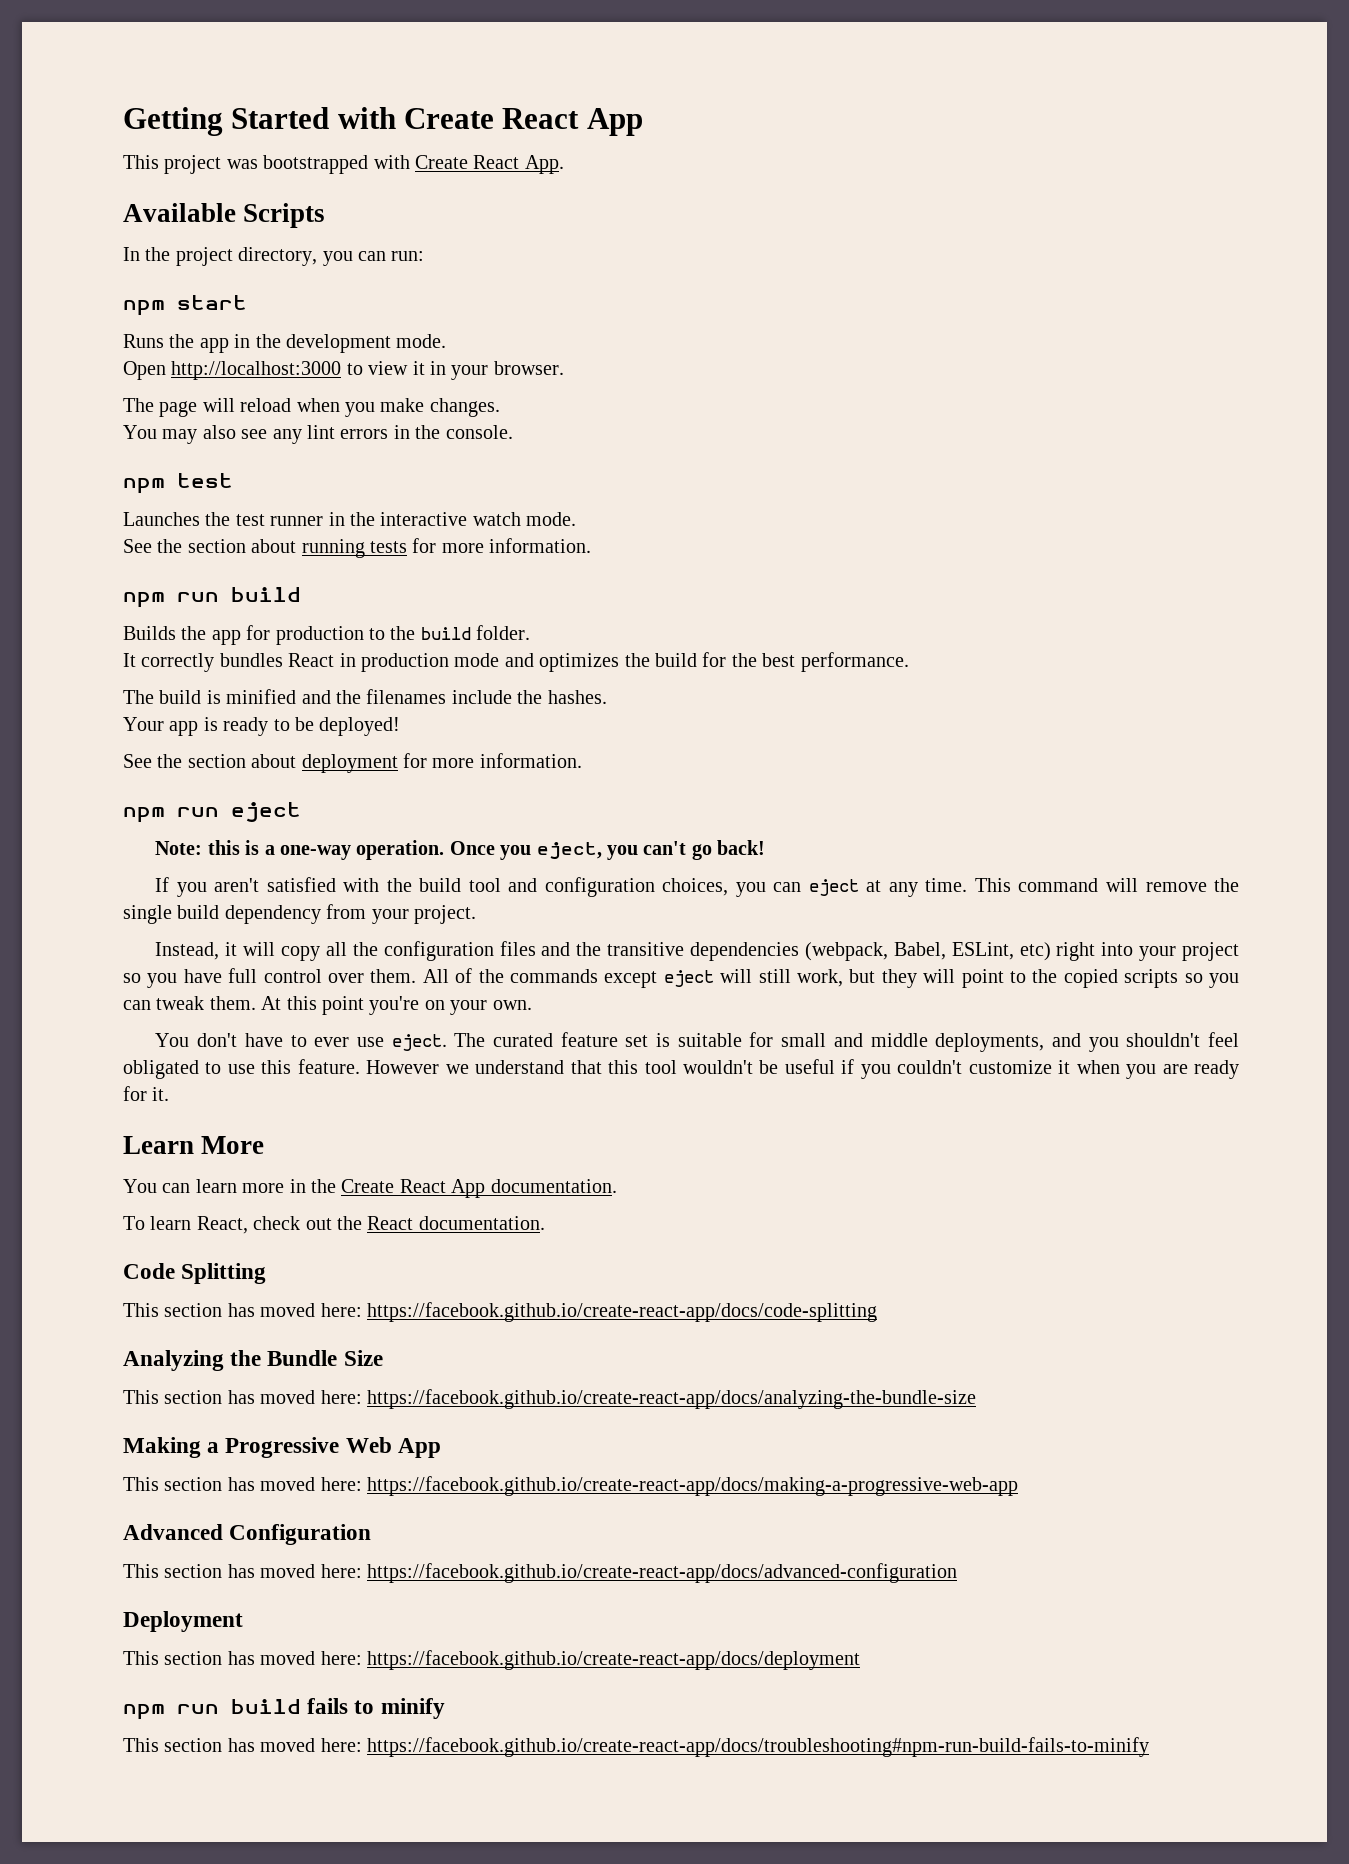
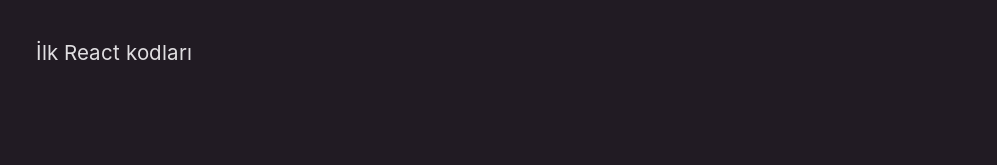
[123,107,643,136] [123,155,564,174] [123,203,326,228] [123,247,425,266] [123,295,247,316] [123,334,447,353] [123,361,564,380] [123,398,500,417] [123,425,513,444] [123,473,233,494] [123,512,577,526] [123,538,592,558] [123,587,301,608] [123,625,531,645] [123,652,909,672] [123,689,607,704] [123,717,401,736] [123,753,582,773] [123,802,301,823] [155,840,766,860] [155,877,1240,897] [123,904,476,924] [155,941,1240,961] [123,968,1239,988] [123,996,532,1015] [155,1032,1239,1052] [123,1059,1240,1079] [123,1086,170,1101] [123,1136,265,1154] [123,1179,617,1198] [123,1216,545,1234] [123,1263,267,1284] [123,1302,877,1322] [123,1350,383,1371] [123,1389,976,1409] [123,1437,441,1458] [123,1476,1018,1496] [123,1524,372,1545] [123,1563,957,1583] [123,1611,243,1632] [123,1650,860,1670] [123,1698,445,1720] [123,1737,1149,1757] Getting Started with Create React App // This project was bootstrapped with Create React App. // Available Scripts // In the project directory, you can run: // npm start // Runs the app in the development mode. // Open http://localhost:3000 to view it in your browser. // The page will reload when you make changes. // You may also see any lint errors in the console. // npm test // Launches the test runner in the interactive watch mode. // See the section about running tests for more information. // npm run build // Builds the app for production to the build folder. // It correctly bundles React in production mode and optimizes the build for the best performance. // The build is minified and the filenames include the hashes. // Your app is ready to be deployed! // See the section about deployment for more information. // npm run eject // Note: this is a one-way operation. Once you eject, you can't go back! // If you aren't satisfied with the build tool and configuration choices, you can eject at any time. This command will remove the single build dependency from your project. // Instead, it will copy all the configuration files and the transitive dependencies (webpack, Babel, ESLint, etc) right into your project so you have full control over them. All of the commands except eject will still work, but they will point to the copied scripts so you can tweak them. At this point you're on your own. // You don't have to ever use eject. The curated feature set is suitable for small and middle deployments, and you shouldn't feel obligated to use this feature. However we understand that this tool wouldn't be useful if you couldn't customize it when you are ready for it. // Learn More // You can learn more in the Create React App documentation. // To learn React, check out the React documentation. // Code Splitting // This section has moved here: https://facebook.github.io/create-react-app/docs/code-splitting // Analyzing the Bundle Size // This section has moved here: https://facebook.github.io/create-react-app/docs/analyzing-the-bundle-size // Making a Progressive Web App // This section has moved here: https://facebook.github.io/create-react-app/docs/making-a-progressive-web-app // Advanced Configuration // This section has moved here: https://facebook.github.io/create-react-app/docs/advanced-configuration // Deployment // This section has moved here: https://facebook.github.io/create-react-app/docs/deployment // npm run build fails to minify // This section has moved here: https://facebook.github.io/create-react-app/docs/troubleshooting#npm-run-build-fails-to-minify -> [36,40,192,60] İlk React kodları

